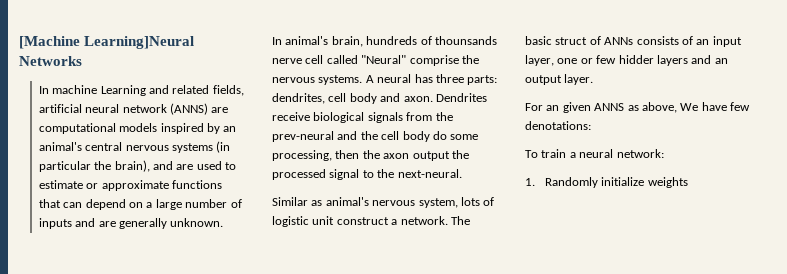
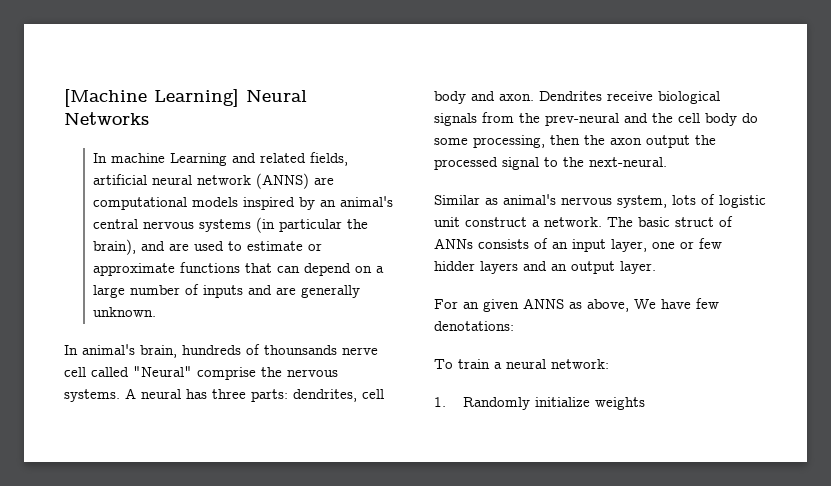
[84,36,195,49] Learning]Neural -> [154,89,307,107] Learning] Neural

